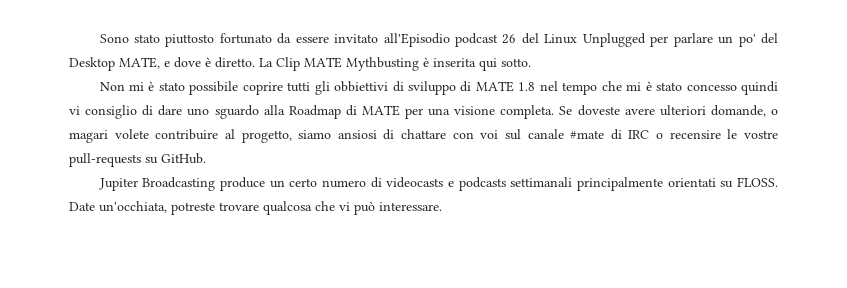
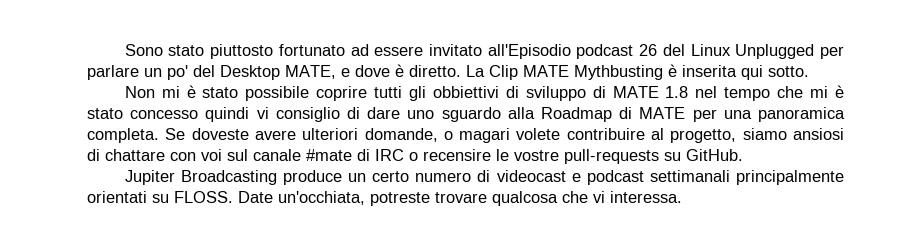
[277,33,292,44] da -> [350,44,369,56] ad
[454,106,496,115] visione -> [758,107,846,122] panoramica
[386,177,506,191] videocasts e podcasts -> [496,170,644,185] videocast e podcast
[354,201,442,215] può interessare. -> [610,191,682,203] interessa.

